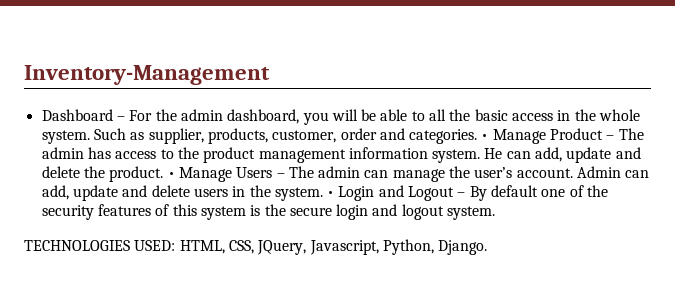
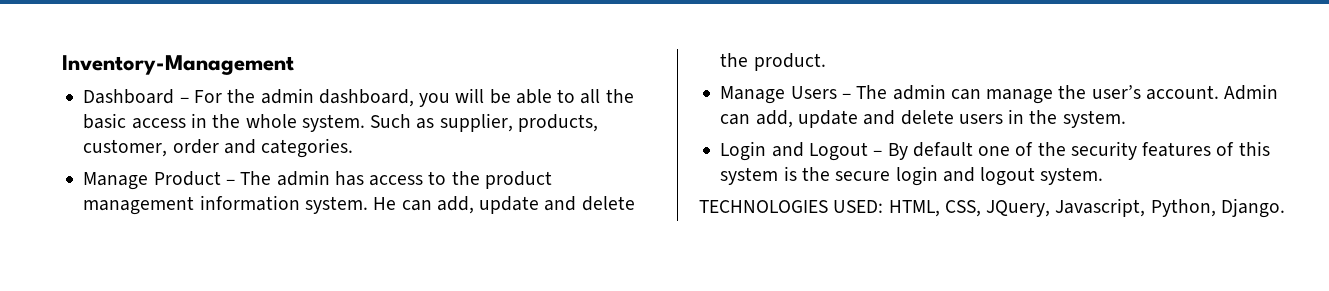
[481,134,489,140] • -> (354, 148) //
[167,172,175,178] • -> (826, 62) //
[327,191,335,197] • -> (1126, 119) //

